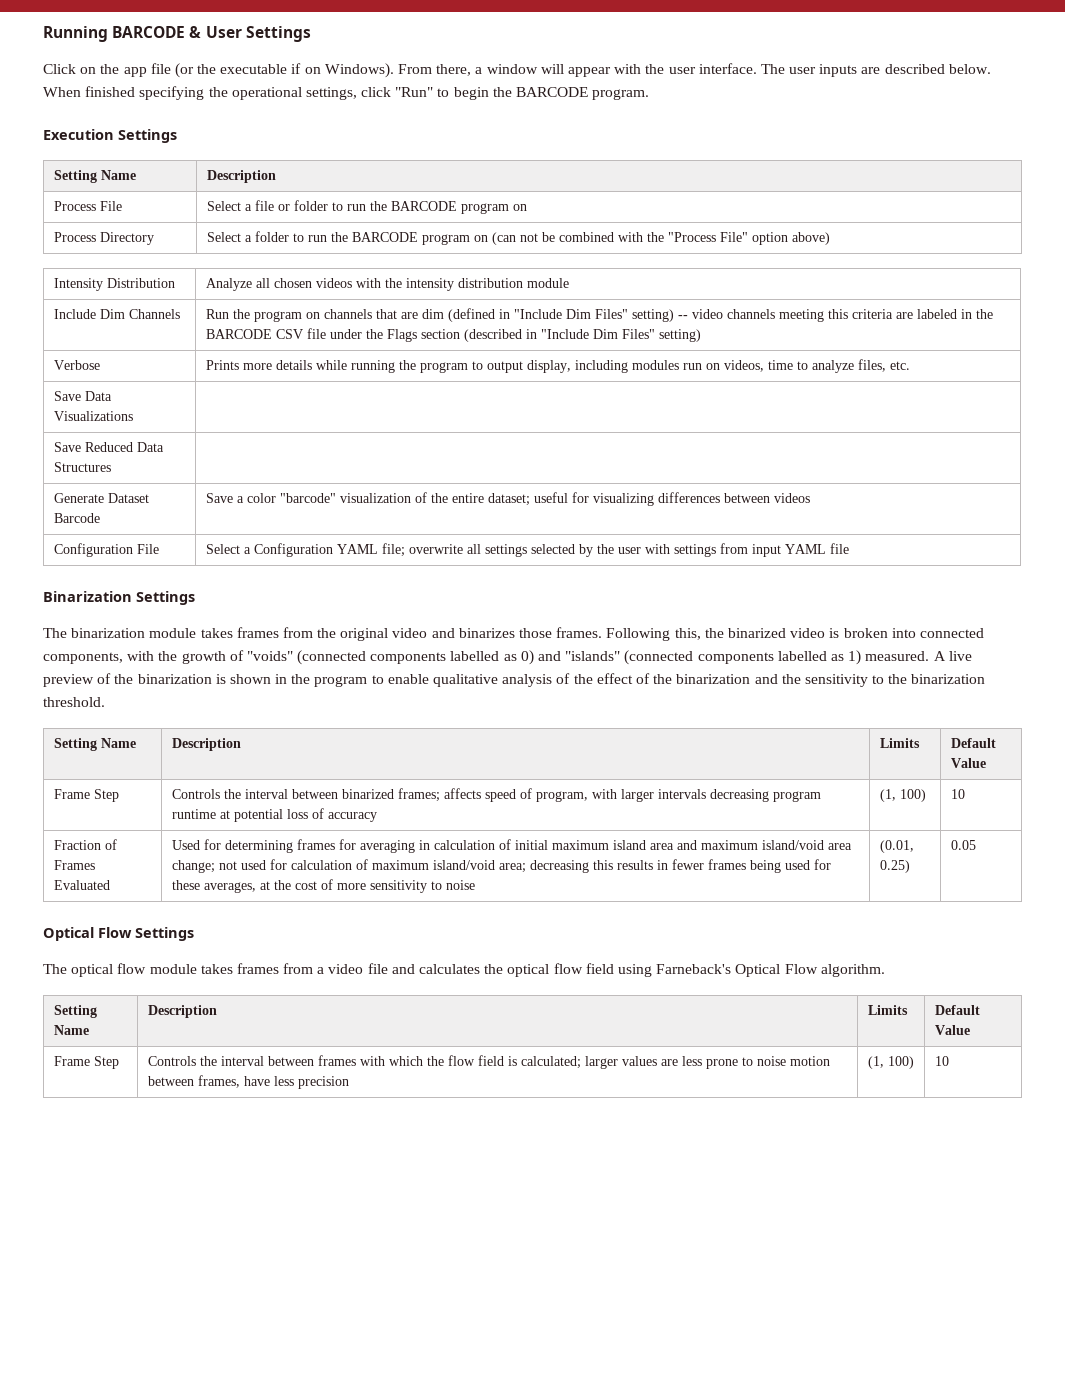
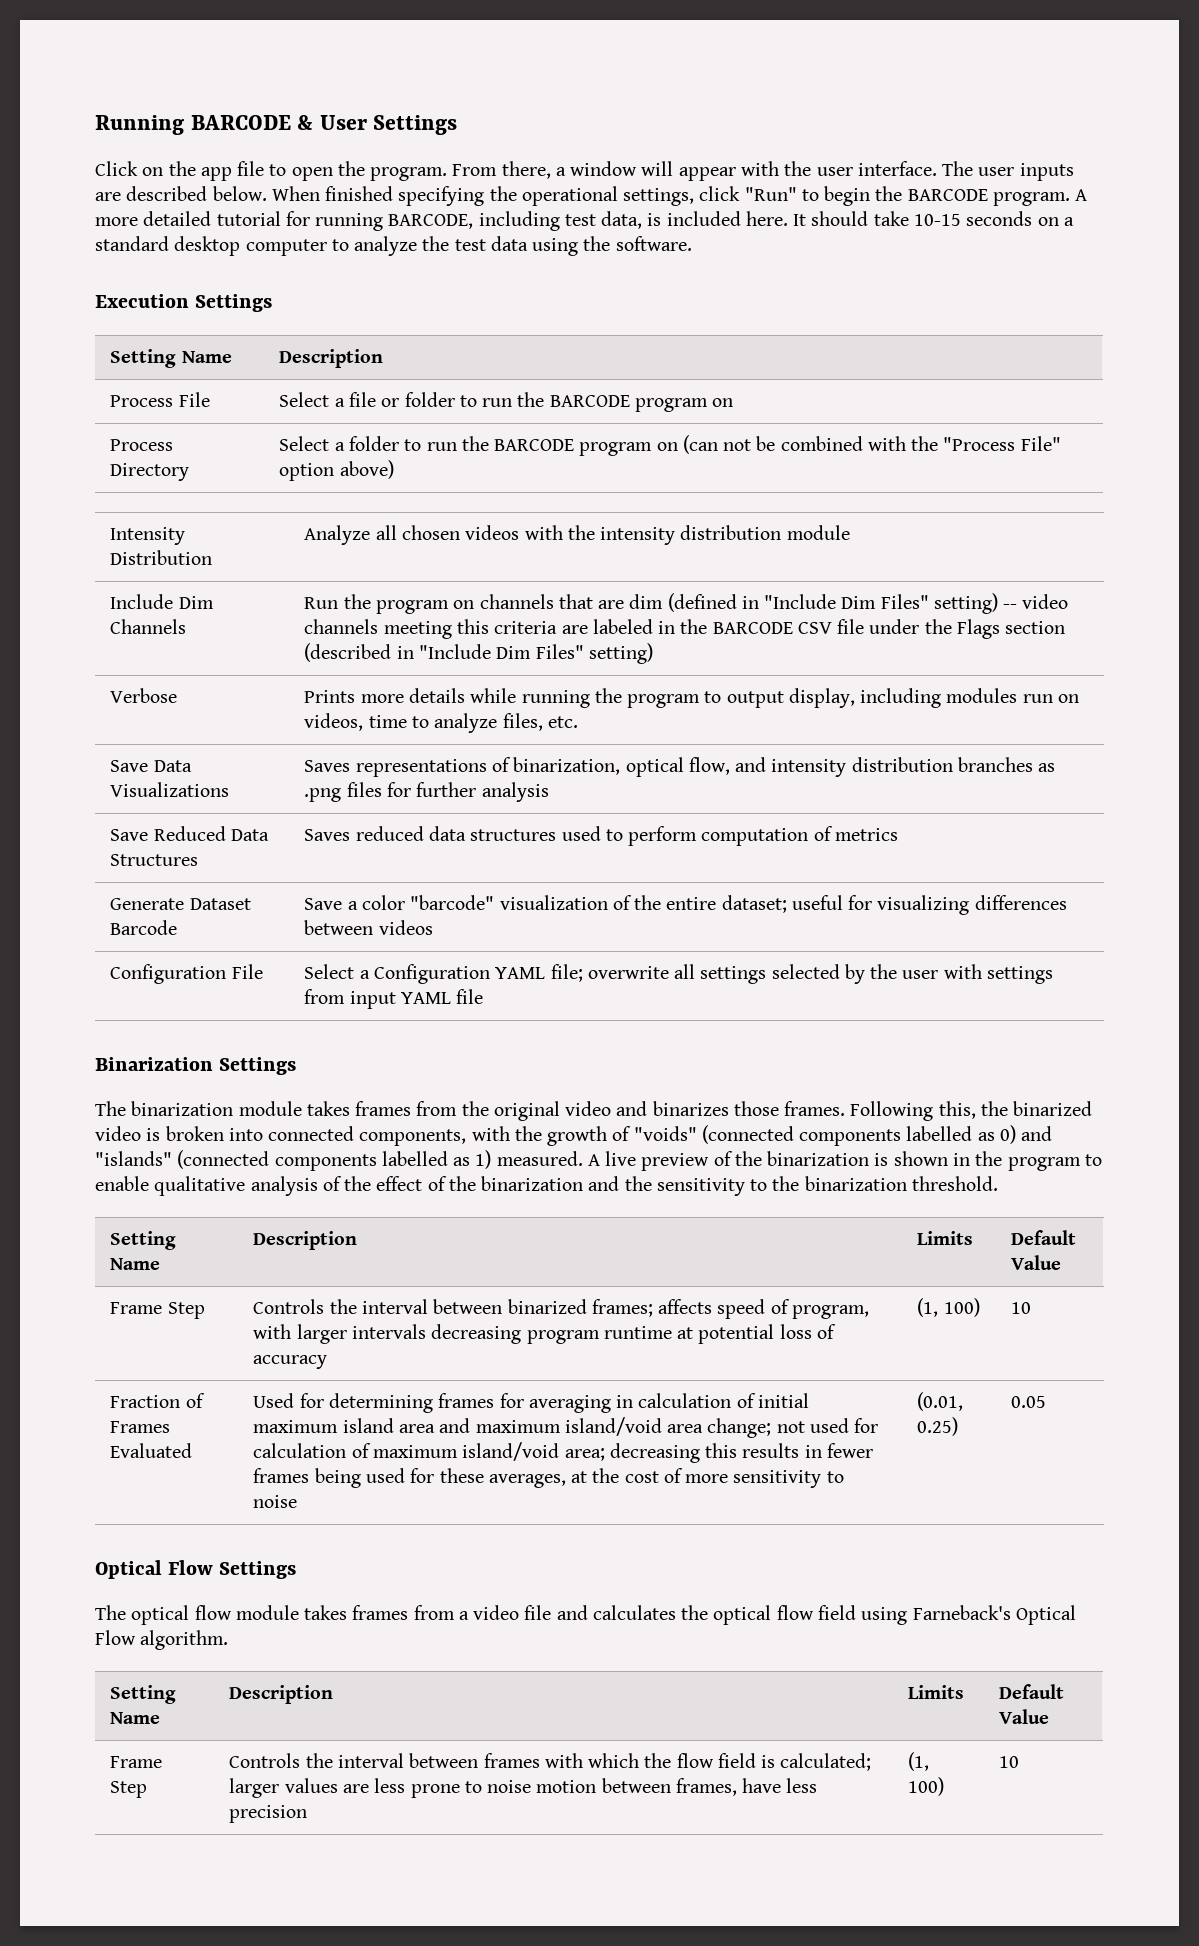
[174,63,394,78] (or the executable if on Windows). -> [269,161,448,181] to open the program.
(650, 94) none -> [1075,189,1088,201] [95,211,1074,231] [95,236,692,256] A more detailed tutorial for running BARCODE, including test data, is included here. It should take 10-15 seconds on a standard desktop computer to analyze the test data using the software.
[53,442,164,452] [53,462,111,472] // Save Reduced Data Structures | -> [304,757,1056,777] [304,782,549,802] [110,826,270,841] [110,854,199,866] [304,826,898,846] Saves representations of binarization, optical flow, and intensity distribution branches as .png files for further analysis // Save Reduced Data Structures | Saves reduced data structures used to perform computation of metrics

